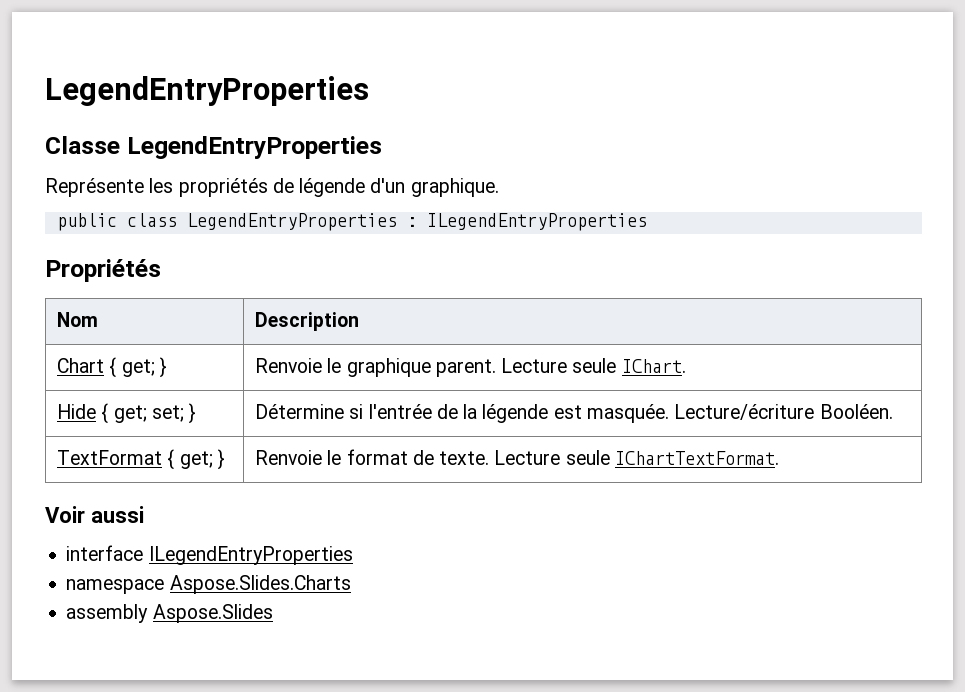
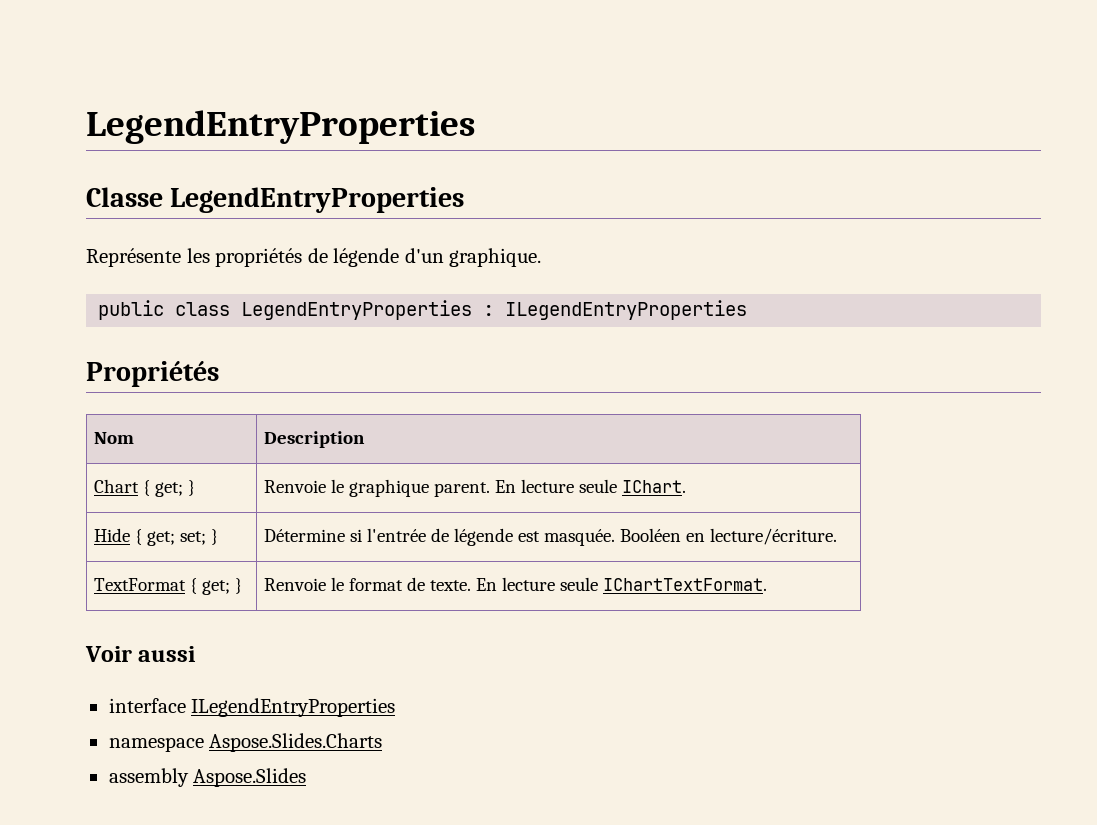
[501,358,568,373] Lecture -> [495,479,575,493] En lecture
[463,404,478,419] la -> (450, 535) none
[674,404,893,420] Lecture/écriture Booléen. -> [620,528,838,545] Booléen en lecture/écriture.
[494,450,561,465] Lecture -> [476,577,556,591] En lecture

